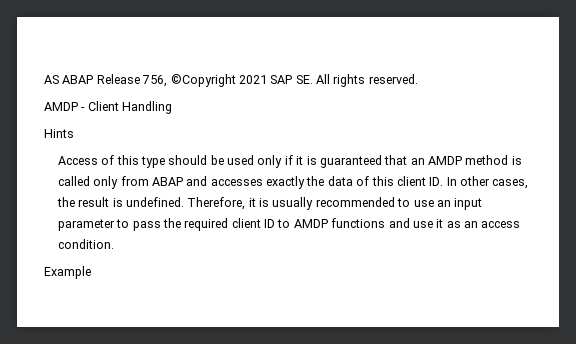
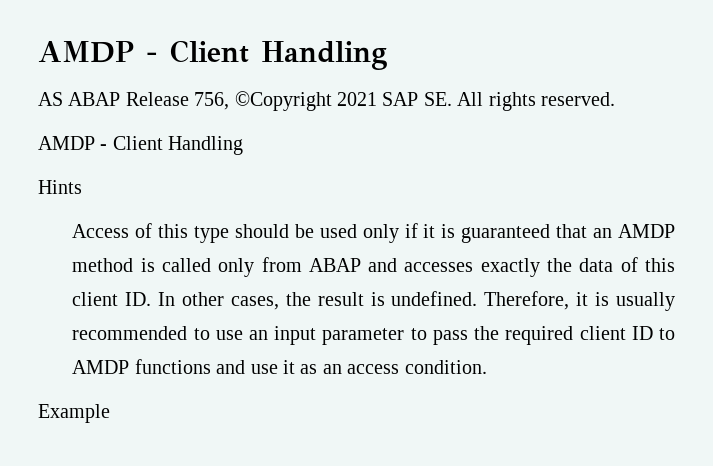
(44, 79) none -> [38,40,387,70] AMDP - Client Handling //

